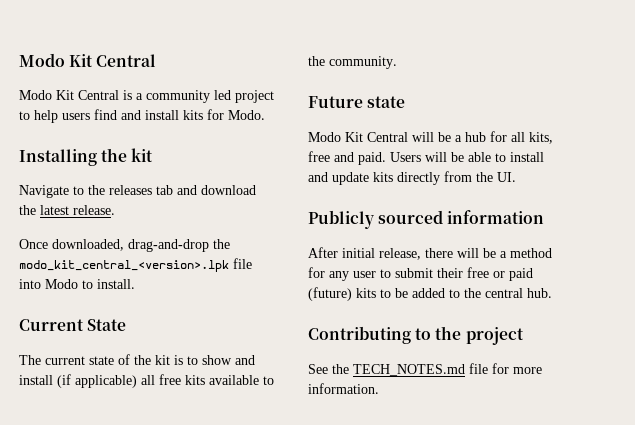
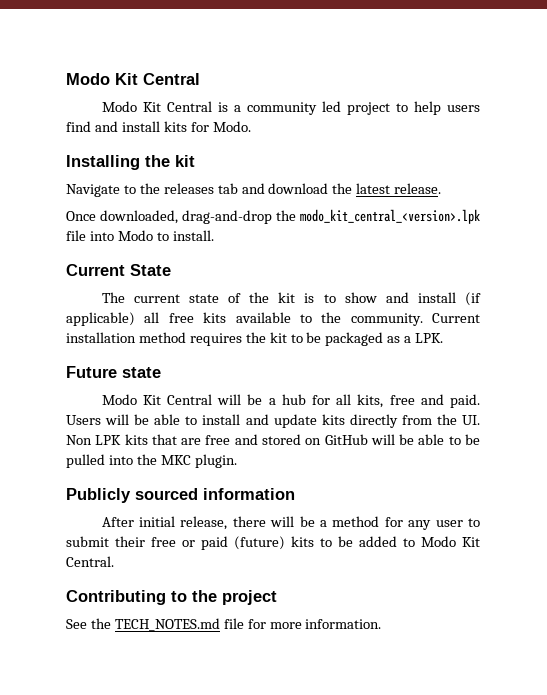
(397, 62) none -> [432,313,480,323] [66,332,444,346] Current installation method requires the kit to be packaged as a LPK.
(516, 177) none -> [66,434,480,445] [66,454,237,468] Non LPK kits that are free and stored on GitHub will be able to be pulled into the MKC plugin.
[464,288,552,298] the central hub. -> [421,536,480,547] [66,556,114,567] Modo Kit Central.

